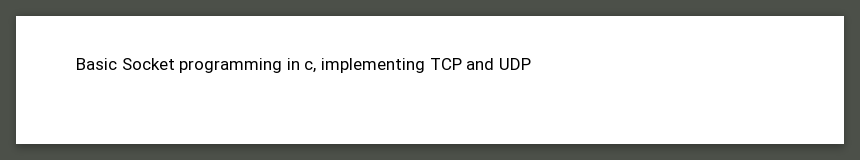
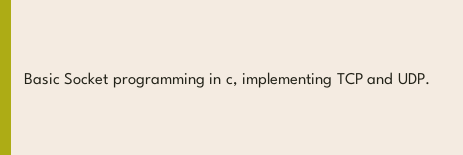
[498,58,531,70] UDP -> [397,73,430,85] UDP.

